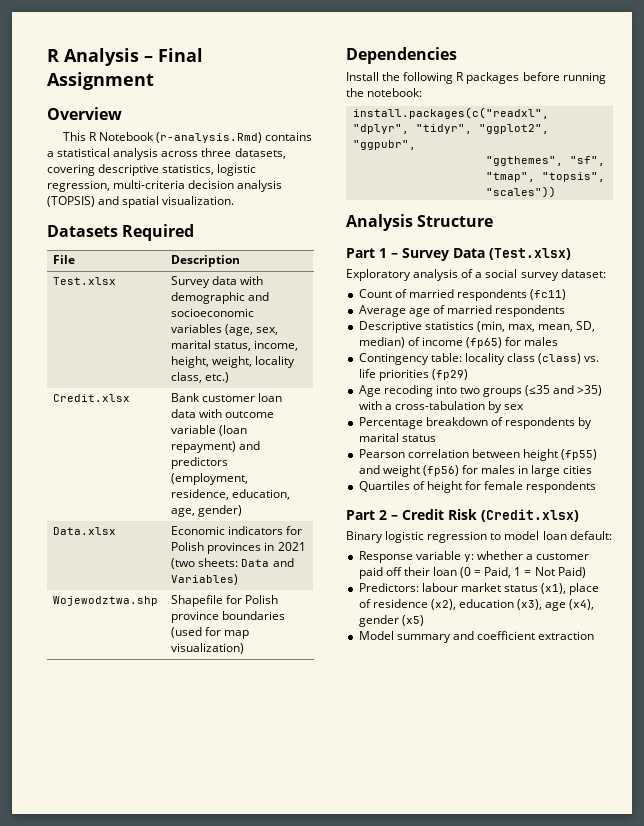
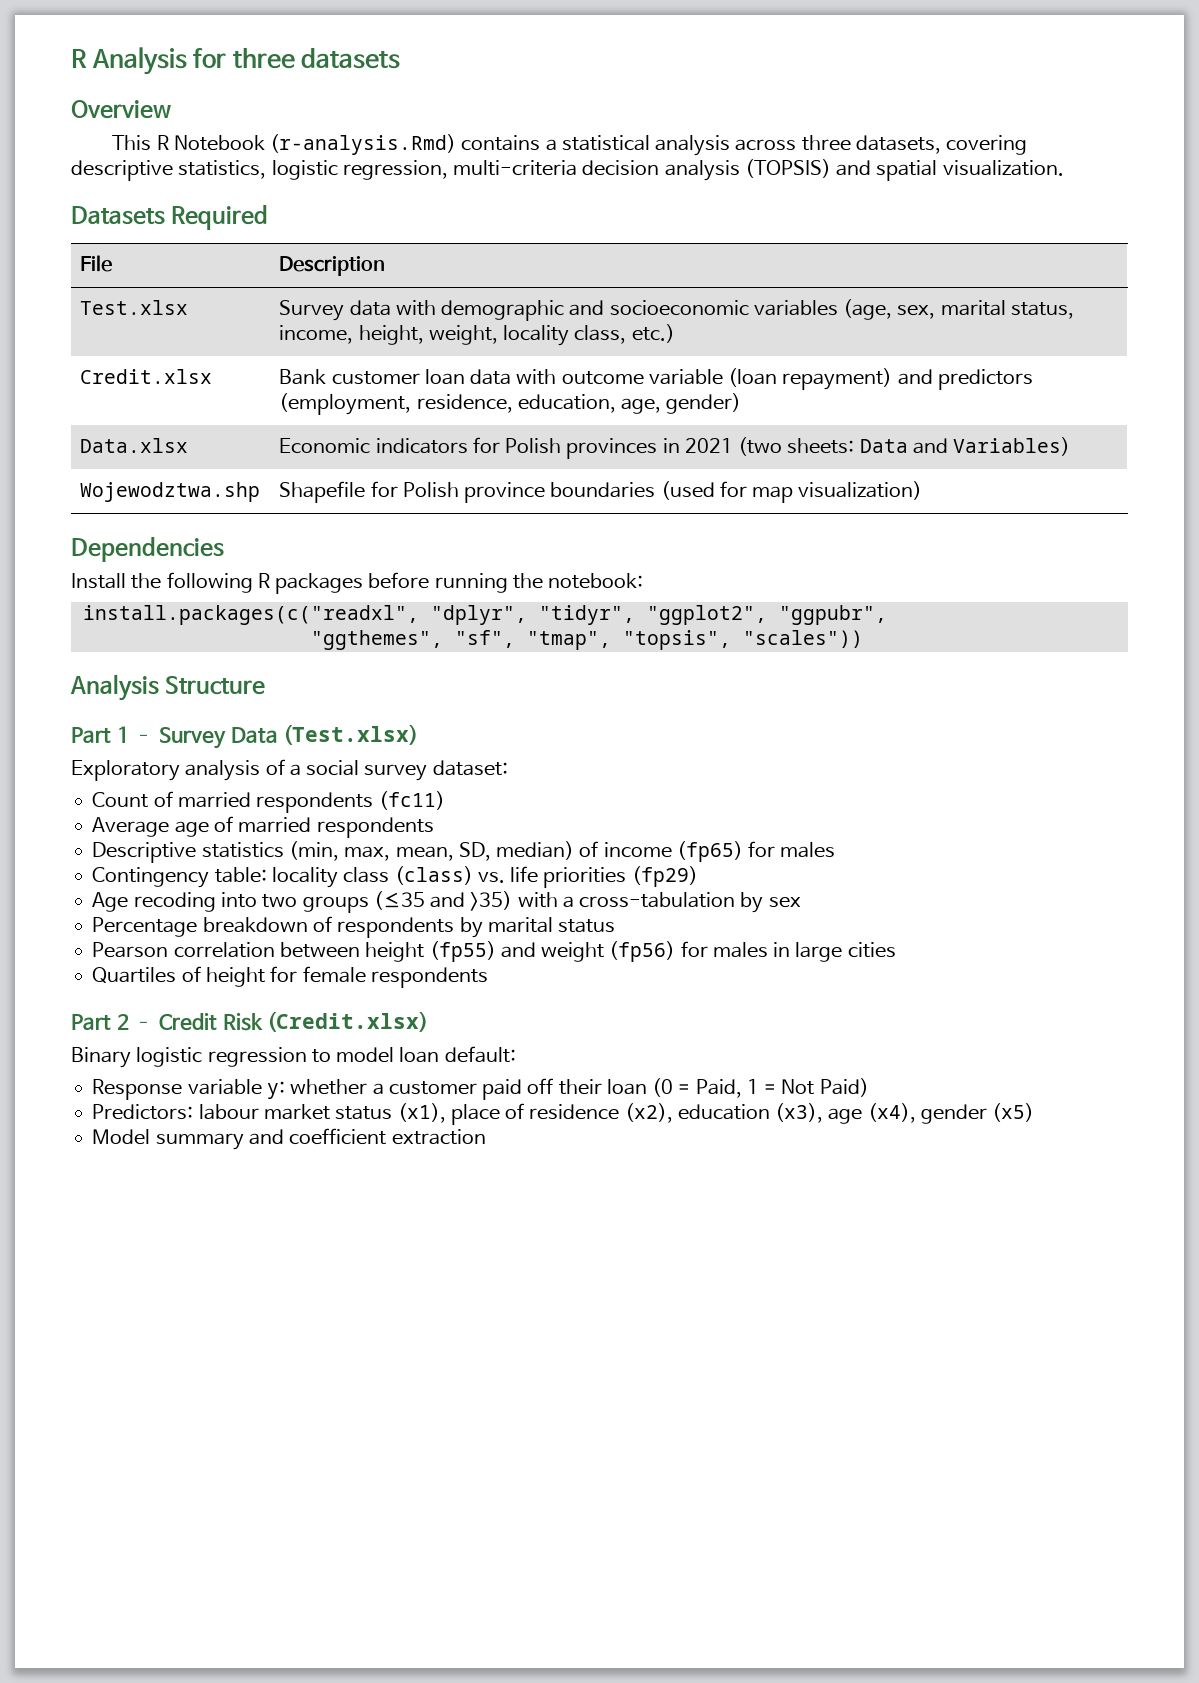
[144,48,203,62] [47,72,154,90] – Final Assignment -> [193,48,401,69] for three datasets

